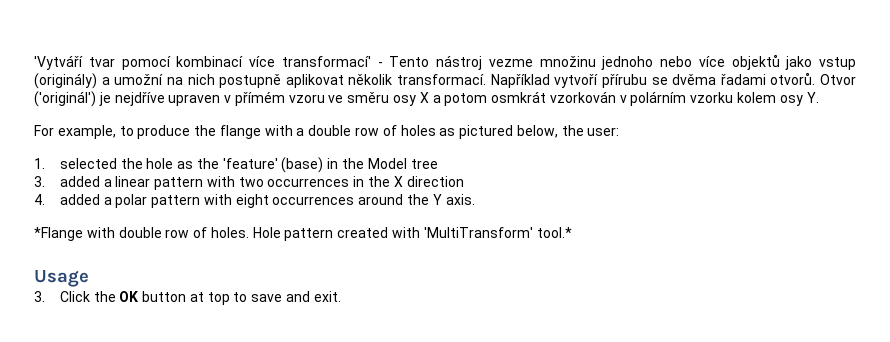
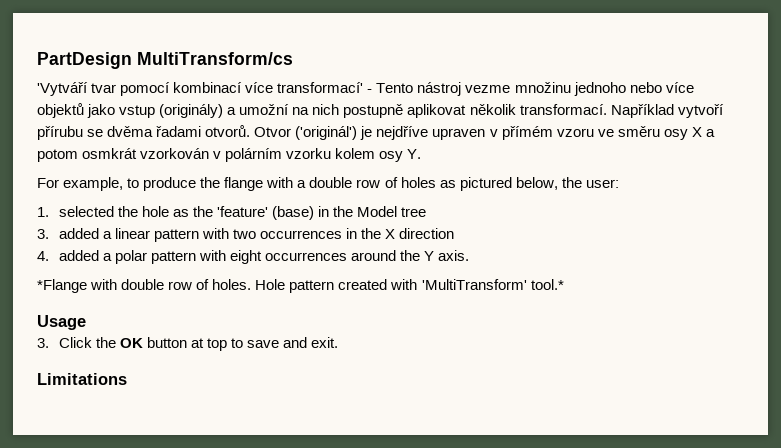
(34, 62) none -> [37,52,293,69] PartDesign MultiTransform/cs //
(341, 296) none -> [37,373,127,385] // Limitations

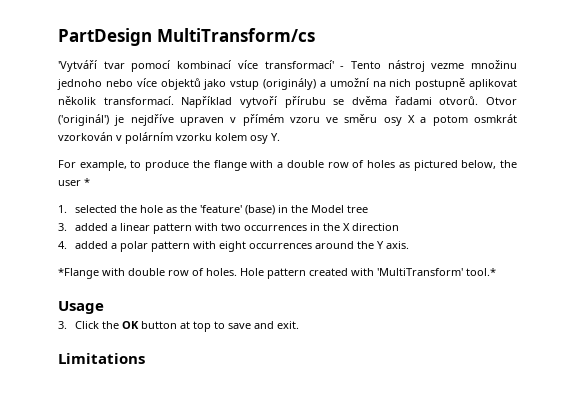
[585,179,619,188] user: -> [58,178,90,186] user *

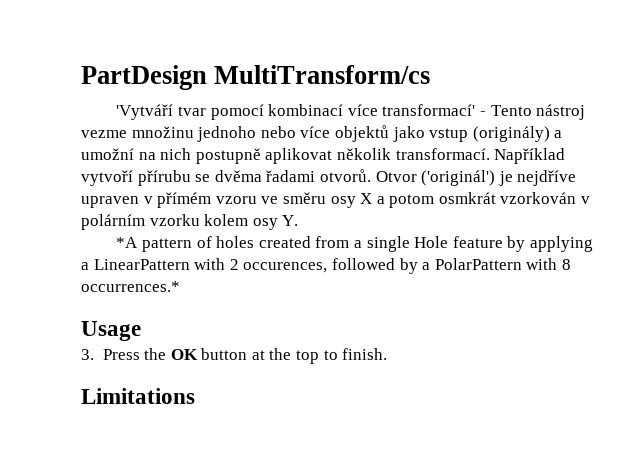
[58,160,517,171] [58,178,90,186] [58,205,369,215] [58,223,400,234] [58,241,410,252] [58,268,496,279] For example, to produce the flange with a double row of holes as pictured below, the user * // 1. selected the hole as the 'feature' (base) in the Model tree // 3. added a linear pattern with two occurrences in the X direction // 4. added a polar pattern with eight occurrences around the Y axis. // *Flange with double row of holes. Hole pattern created with 'MultiTransform' tool.* -> [116,236,593,252] [81,258,571,274] [81,281,180,292] *A pattern of holes created from a single Hole feature by applying a LinearPattern with 2 occurences, followed by a PolarPattern with 8 occurrences.*
[75,321,100,329] Click -> [102,349,140,360] Press
(191, 325) none -> [269,348,292,360] the
[228,321,300,329] save and exit. -> [342,348,388,360] finish.

